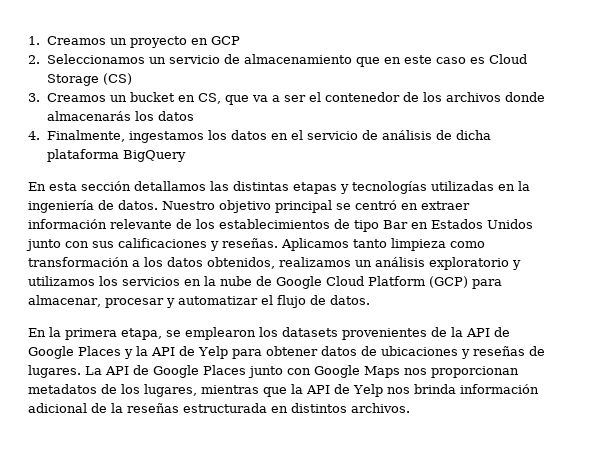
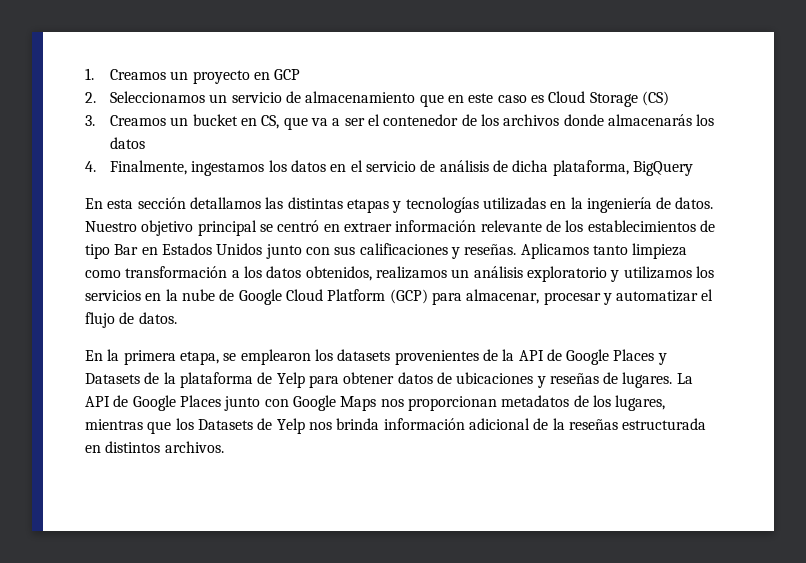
[46,149,119,162] plataforma -> [552,160,629,176] plataforma,
[136,346,175,356] la API -> [85,372,253,388] Datasets de la plataforma
[291,384,330,394] la API -> [175,418,253,430] los Datasets

